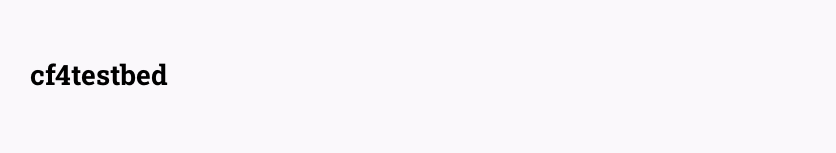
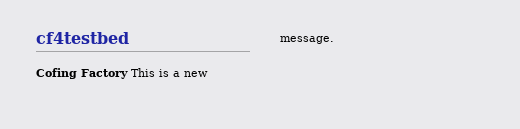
(168, 74) none -> [36,68,208,79] [280,36,334,44] // Cofing Factory This is a new message.

